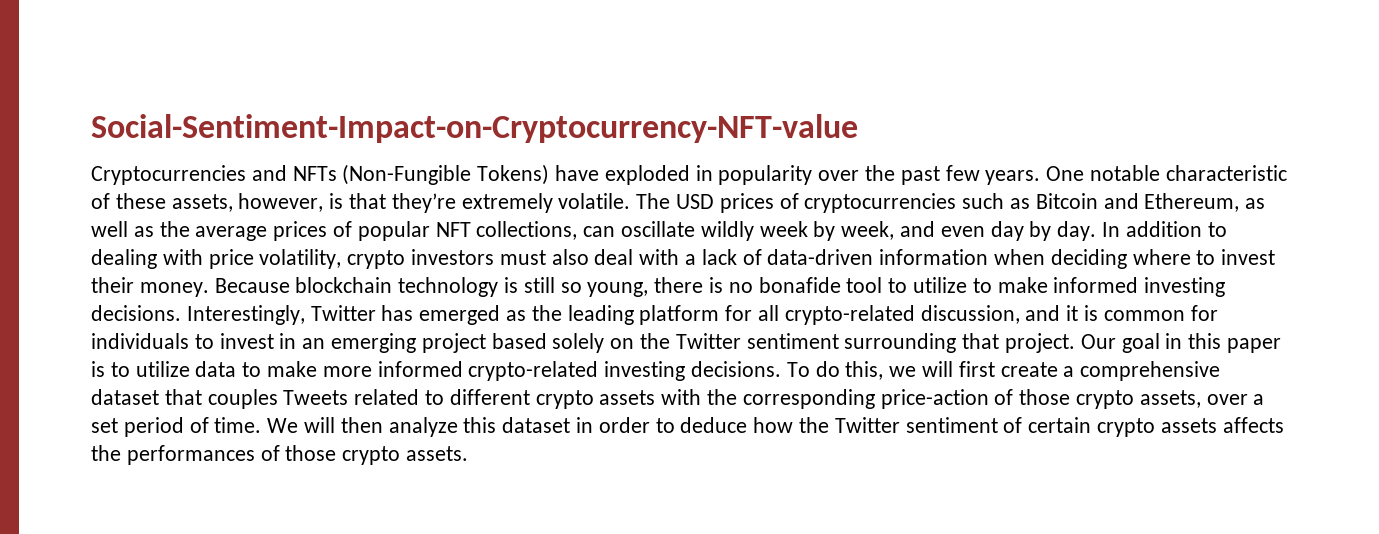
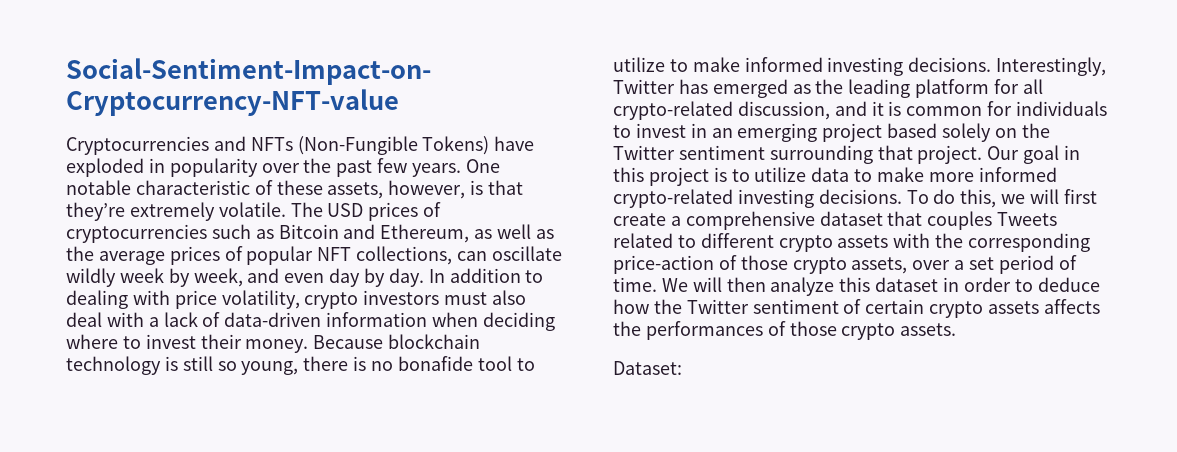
[1227,338,1282,353] paper -> [648,167,709,186] project
(469, 453) none -> [613,361,682,375] // Dataset:

